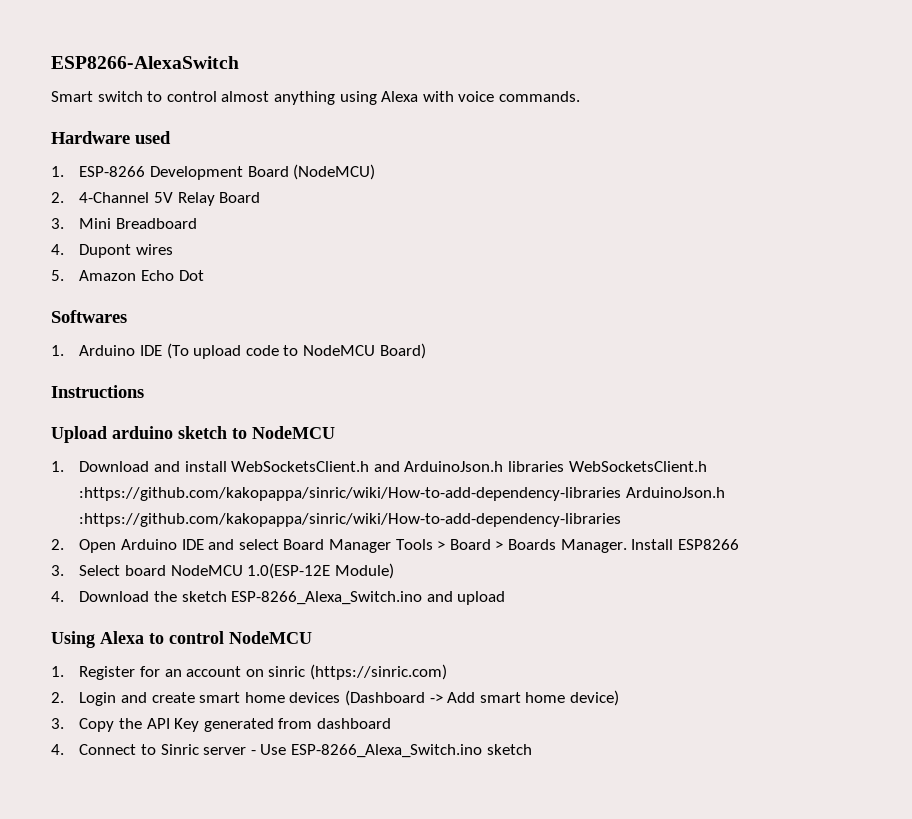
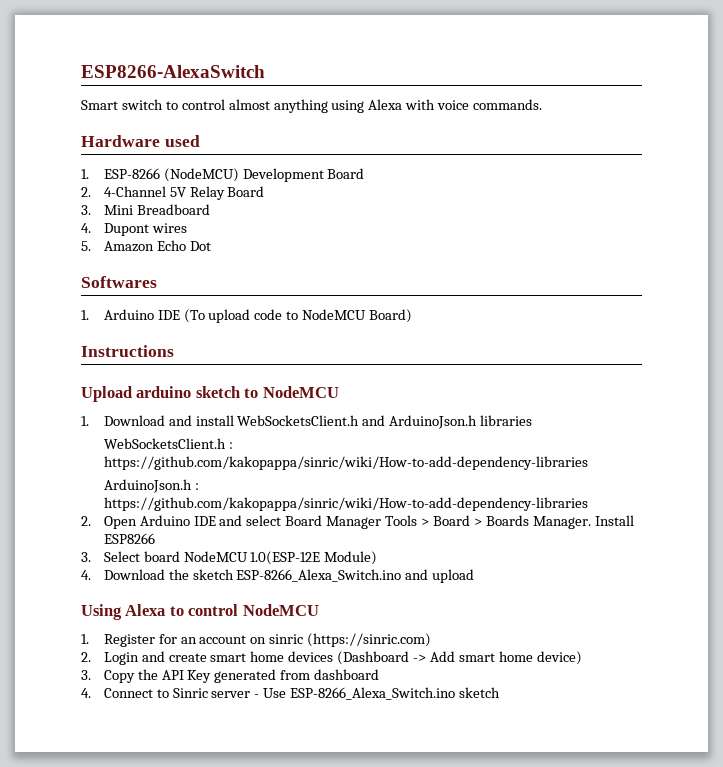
(146, 171) none -> [163,168,239,182] (NodeMCU)
[293,164,376,180] (NodeMCU) -> (365, 173) none
[568,461,707,472] [79,487,726,501] [79,513,622,527] WebSocketsClient.h :https://github.com/kakopappa/sinric/wiki/How-to-add-dependency-libraries ArduinoJson.h :https://github.com/kakopappa/sinric/wiki/How-to-add-dependency-libraries -> [103,438,233,449] [103,456,588,470] [103,479,199,493] [103,497,588,511] // WebSocketsClient.h : https://github.com/kakopappa/sinric/wiki/How-to-add-dependency-libraries // ArduinoJson.h : https://github.com/kakopappa/sinric/wiki/How-to-add-dependency-libraries

